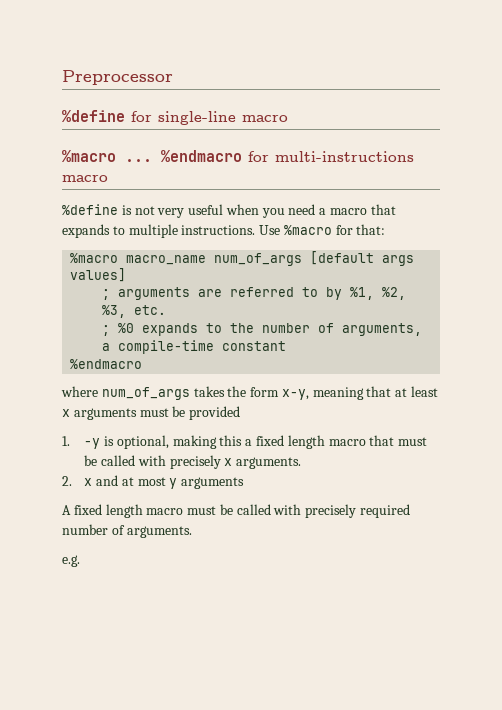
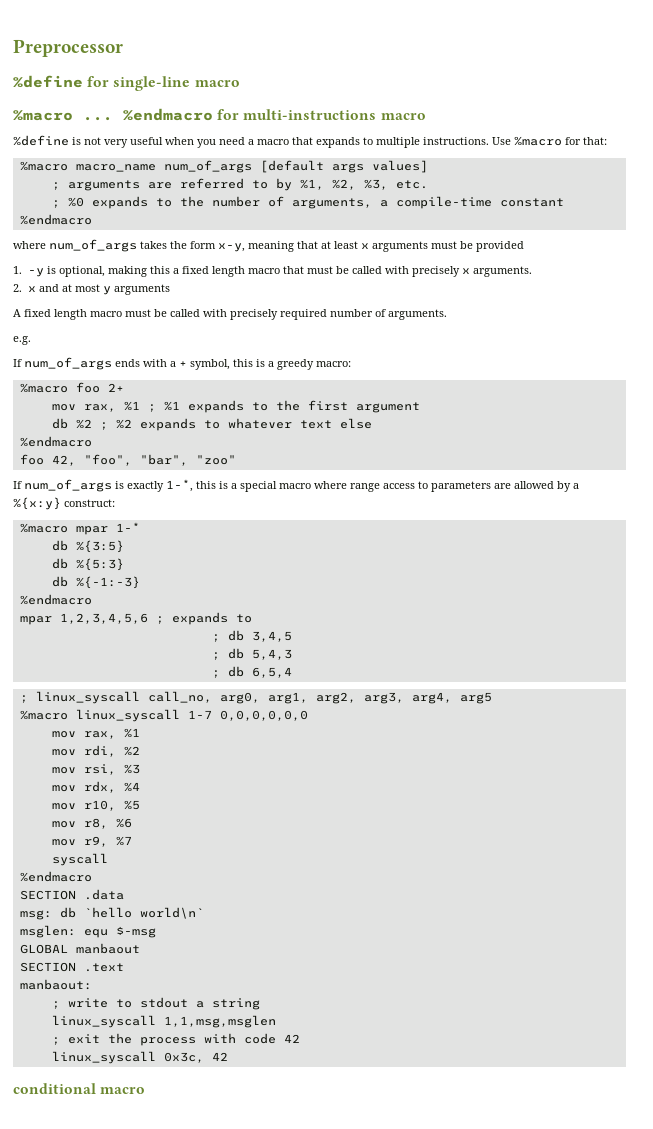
(80, 561) none -> [13,357,351,370] [19,382,124,393] [51,400,420,413] [51,418,372,431] [19,436,92,447] [19,454,236,466] [13,479,579,492] [13,497,115,510] [19,522,140,535] [51,540,124,553] [51,558,124,571] [51,576,140,589] [19,594,92,605] [19,612,252,625] [211,630,292,642] [211,648,292,660] [211,666,292,678] [19,691,492,704] [19,709,308,722] [51,728,140,739] [51,745,140,757] [51,764,140,775] [51,781,140,793] [51,800,140,811] [51,818,132,829] [51,836,132,847] [51,853,108,866] [19,871,92,882] [19,889,124,900] [19,907,204,920] [19,925,156,938] [19,943,140,954] [19,962,124,972] [19,979,92,990] [51,997,260,1010] [51,1015,276,1028] [51,1033,300,1046] [51,1051,228,1064] [13,1083,146,1094] // If num_of_args ends with a + symbol, this is a greedy macro: // %macro foo 2+ // mov rax, %1 ; %1 expands to the first argument // db %2 ; %2 expands to whatever text else // %endmacro // foo 42, "foo", "bar", "zoo" // If num_of_args is exactly 1-*, this is a special macro where range access to parameters are allowed by a %{x:y} construct: // %macro mpar 1-* // db %{3:5} // db %{5:3} // db %{-1:-3} // %endmacro // mpar 1,2,3,4,5,6 ; expands to // ; db 3,4,5 // ; db 5,4,3 // ; db 6,5,4 // ; linux_syscall call_no, arg0, arg1, arg2, arg3, arg4, arg5 // %macro linux_syscall 1-7 0,0,0,0,0,0 // mov rax, %1 // mov rdi, %2 // mov rsi, %3 // mov rdx, %4 // mov r10, %5 // mov r8, %6 // mov r9, %7 // syscall // %endmacro // SECTION .data // msg: db `hello world\n` // msglen: equ $-msg // GLOBAL manbaout // SECTION .text // manbaout: // ; write to stdout a string // linux_syscall 1,1,msg,msglen // ; exit the process with code 42 // linux_syscall 0x3c, 42 // conditional macro

